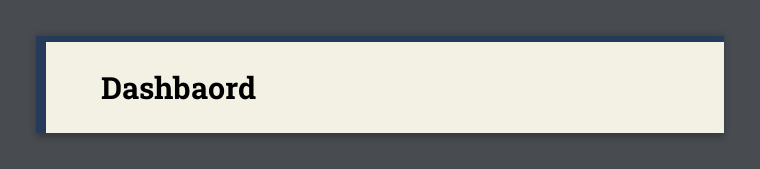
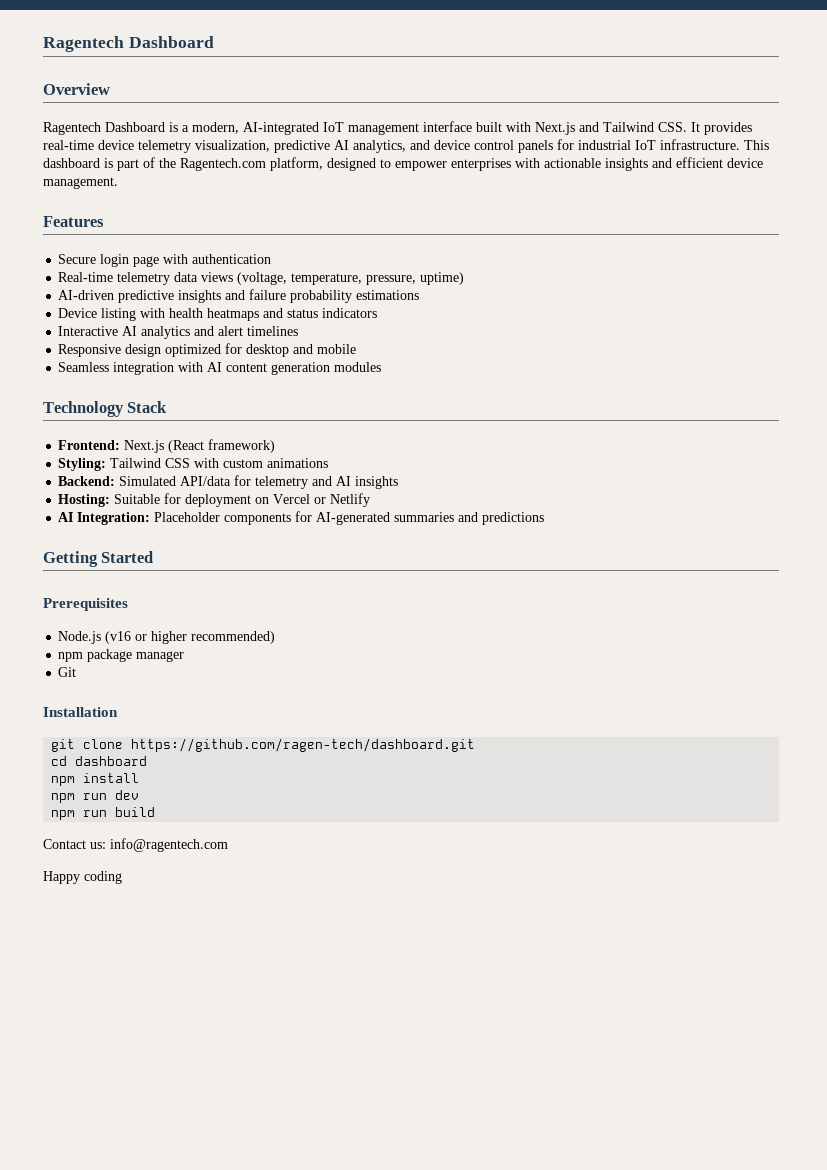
[101,75,256,100] Dashbaord -> [43,36,214,52] [43,83,110,95] [43,121,752,135] [43,139,769,153] [43,157,763,171] [43,177,118,189] [43,216,104,227] [58,254,272,267] [58,272,465,285] [58,289,420,303] [58,308,378,321] [58,326,299,339] [58,343,357,357] [58,362,382,375] [43,401,168,417] [58,439,276,453] [58,458,329,471] [58,475,399,489] [58,493,371,507] [58,511,545,525] [43,551,154,567] [43,598,128,611] [58,631,276,644] [58,649,185,662] [58,667,77,677] [43,707,118,717] [51,738,476,752] [51,756,148,766] [51,773,140,786] [51,790,140,803] [51,807,156,820] [43,838,228,852] [43,871,122,884] Ragentech Dashboard // Overview // Ragentech Dashboard is a modern, AI-integrated IoT management interface built with Next.js and Tailwind CSS. It provides real-time device telemetry visualization, predictive AI analytics, and device control panels for industrial IoT infrastructure. This dashboard is part of the Ragentech.com platform, designed to empower enterprises with actionable insights and efficient device management. // Features // Secure login page with authentication // Real-time telemetry data views (voltage, temperature, pressure, uptime) // AI-driven predictive insights and failure probability estimations // Device listing with health heatmaps and status indicators // Interactive AI analytics and alert timelines // Responsive design optimized for desktop and mobile // Seamless integration with AI content generation modules // Technology Stack // Frontend: Next.js (React framework) // Styling: Tailwind CSS with custom animations // Backend: Simulated API/data for telemetry and AI insights // Hosting: Suitable for deployment on Vercel or Netlify // AI Integration: Placeholder components for AI-generated summaries and predictions // Getting Started // Prerequisites // Node.js (v16 or higher recommended) // npm package manager // Git // Installation // git clone https://github.com/ragen-tech/dashboard.git // cd dashboard // npm install // npm run dev // npm run build // Contact us: info@ragentech.com // Happy coding

